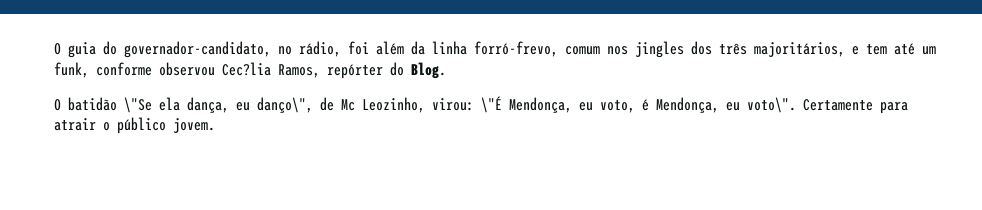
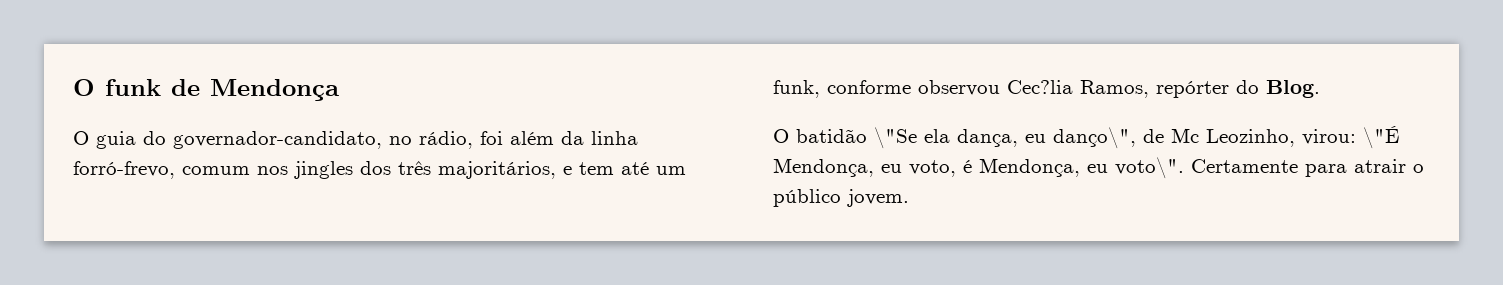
[54,43,61,55] O -> [73,79,339,101] [73,131,89,145] O funk de Mendonça // O

